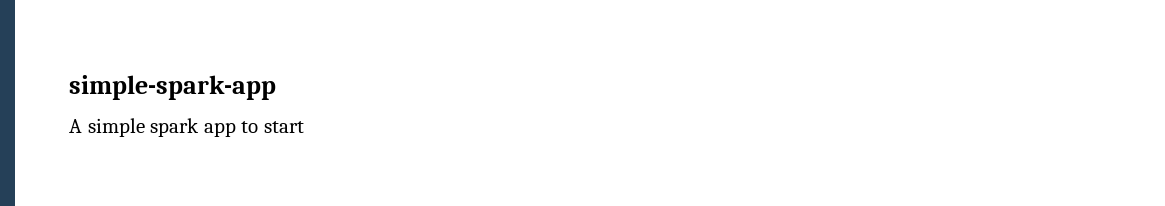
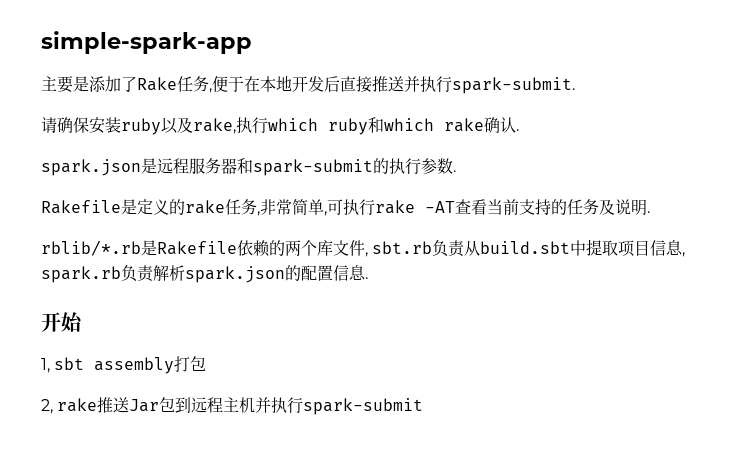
[69,118,304,137] A simple spark app to start -> [41,75,575,94] [41,117,519,135] [41,158,456,176] [41,199,650,216] [41,239,686,257] [41,265,368,283] [41,312,83,332] [41,356,207,374] [41,397,424,415] 主要是添加了Rake任务,便于在本地开发后直接推送并执行spark-submit. // 请确保安装ruby以及rake,执行which ruby和which rake确认. // spark.json是远程服务器和spark-submit的执行参数. // Rakefile是定义的rake任务,非常简单,可执行rake -AT查看当前支持的任务及说明. // rblib/*.rb是Rakefile依赖的两个库文件, sbt.rb负责从build.sbt中提取项目信息, spark.rb负责解析spark.json的配置信息. // 开始 // 1, sbt assembly打包 // 2, rake推送Jar包到远程主机并执行spark-submit

